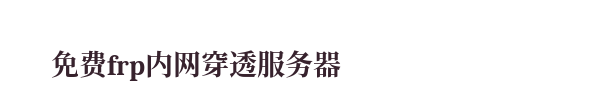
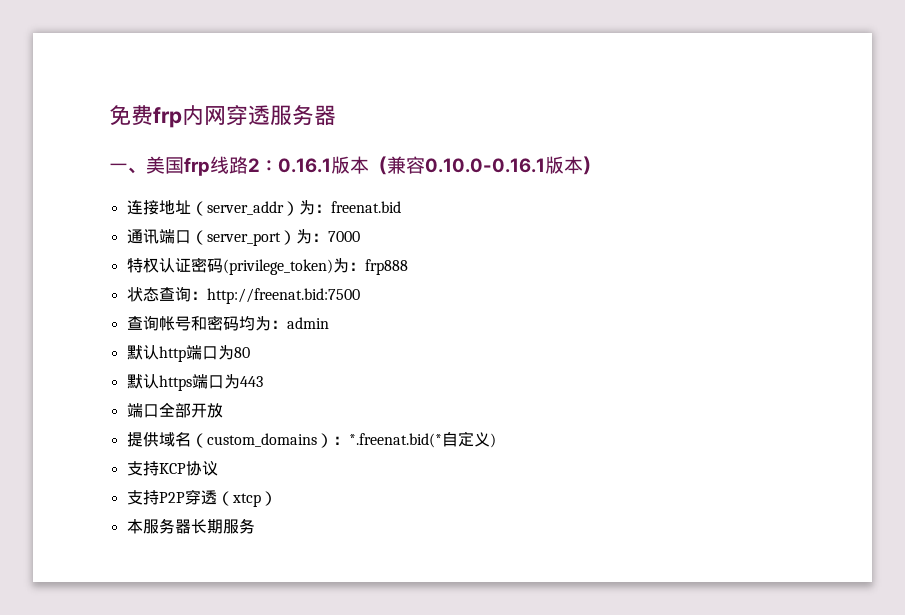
(341, 64) none -> [109,156,601,176] [126,200,401,216] [126,229,360,246] [126,257,408,275] [126,286,360,304] [126,315,329,331] [126,345,250,362] [126,374,263,391] [126,402,223,418] [126,431,496,448] [126,461,218,476] [126,489,277,507] [126,518,255,534] // 一、美国frp线路2：0.16.1版本（兼容0.10.0-0.16.1版本） // 连接地址（server_addr）为：freenat.bid // 通讯端口（server_port）为：7000 // 特权认证密码(privilege_token)为：frp888 // 状态查询：http://freenat.bid:7500 // 查询帐号和密码均为：admin // 默认http端口为80 // 默认https端口为443 // 端口全部开放 // 提供域名（custom_domains）：*.freenat.bid(*自定义) // 支持KCP协议 // 支持P2P穿透（xtcp） // 本服务器长期服务

